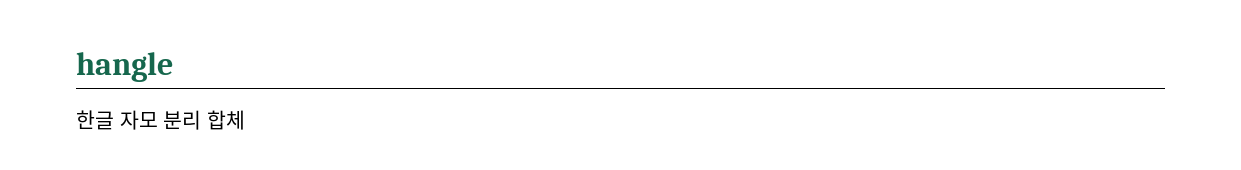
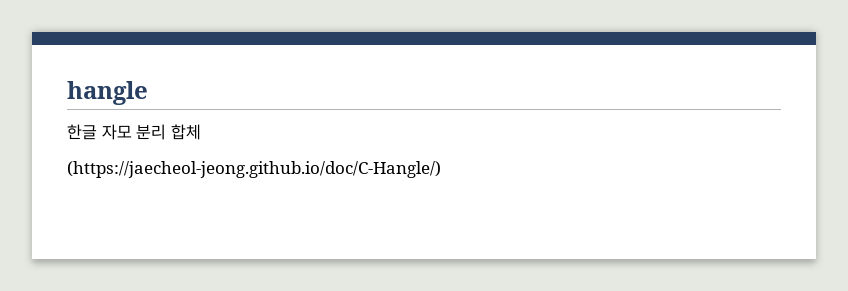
(245, 120) none -> [67,161,441,178] // (https://jaecheol-jeong.github.io/doc/C-Hangle/)

